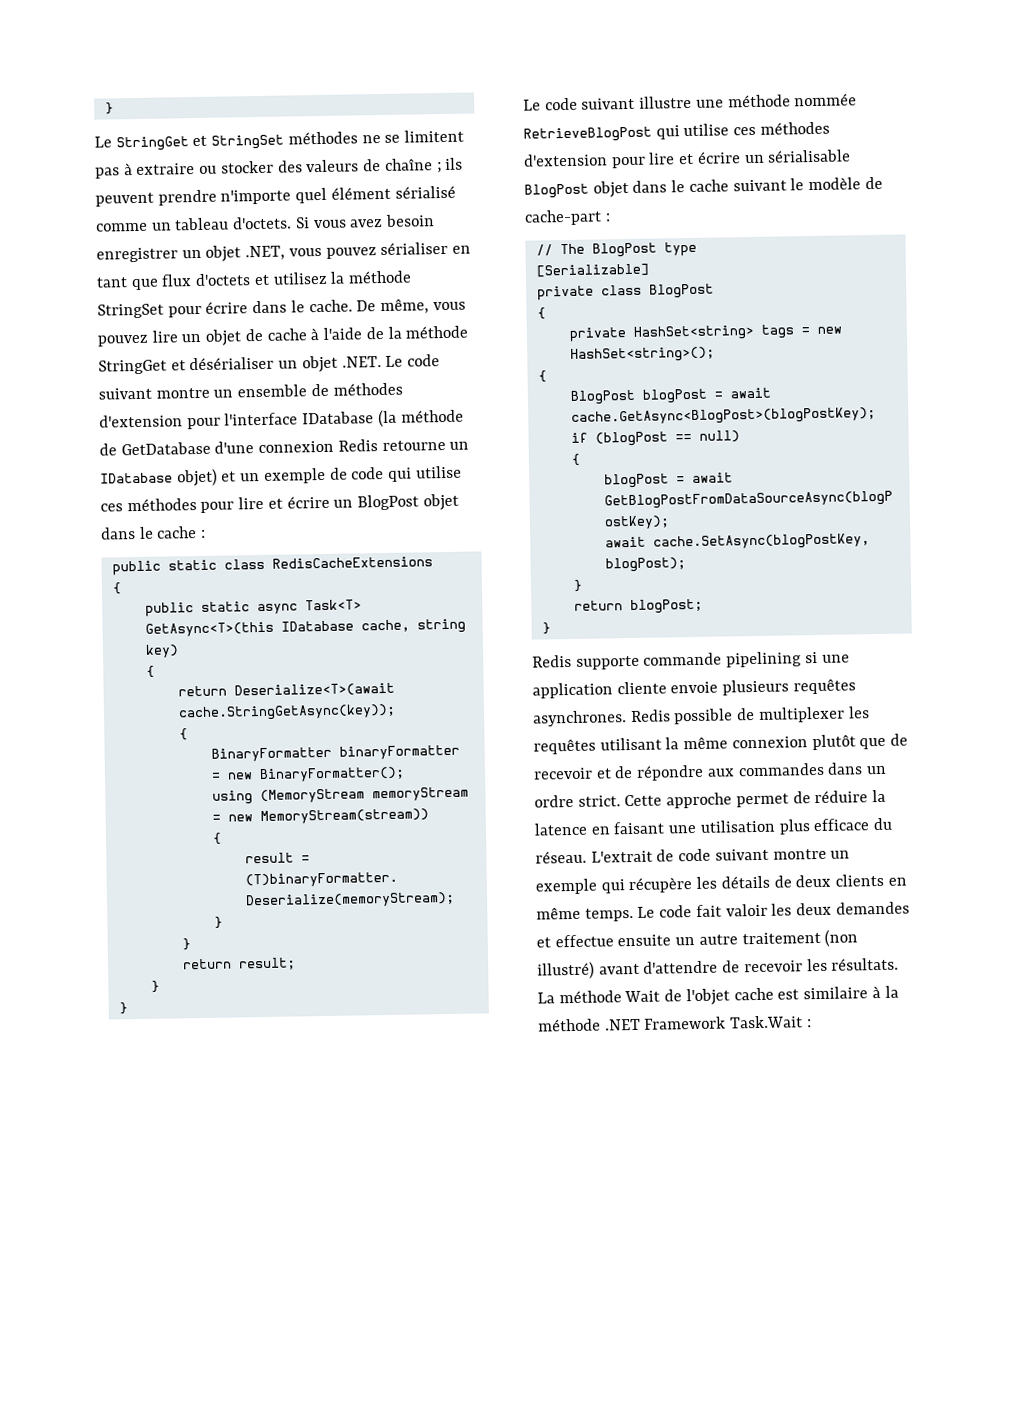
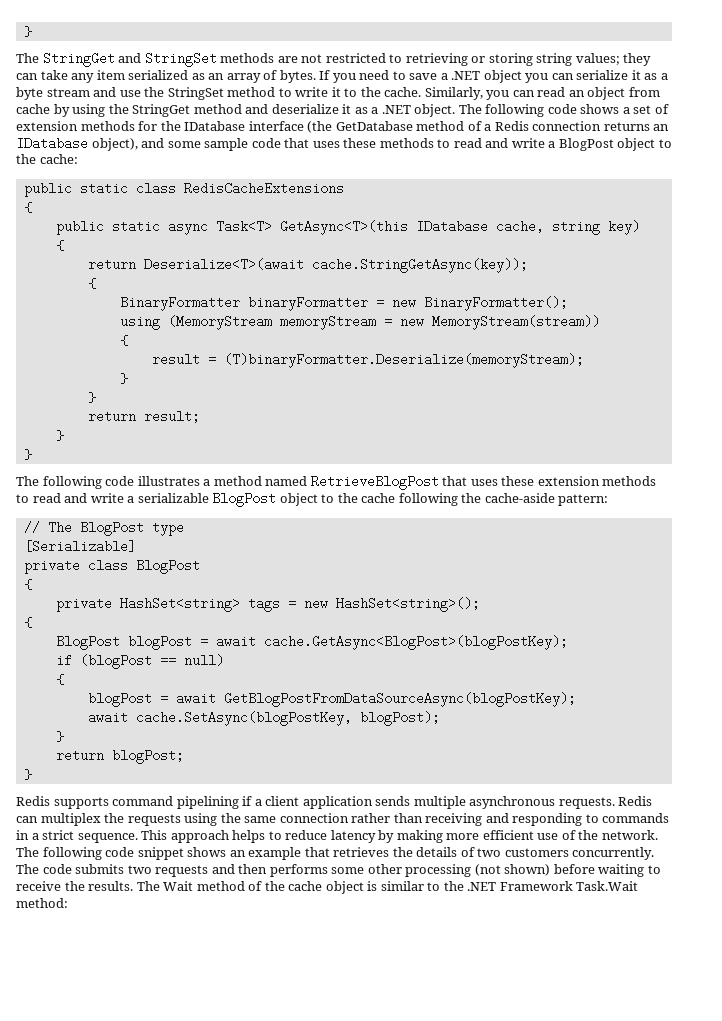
[104,102,114,115] [94,129,465,152] [95,157,464,179] [95,185,456,207] [96,214,436,232] [96,241,472,263] [96,270,413,291] [97,298,466,319] [97,325,469,347] [98,354,441,375] [98,382,403,400] [99,409,464,430] [99,439,470,456] [100,465,462,487] [100,493,459,513] [100,526,207,540] } // Le StringGet et StringSet méthodes ne se limitent pas à extraire ou stocker des valeurs de chaîne ; ils peuvent prendre n'importe quel élément sérialisé comme un tableau d'octets. Si vous avez besoin enregistrer un objet .NET, vous pouvez sérialiser en tant que flux d'octets et utilisez la méthode StringSet pour écrire dans le cache. De même, vous pouvez lire un objet de cache à l'aide de la méthode StringGet et désérialiser un objet .NET. Le code suivant montre un ensemble de méthodes d'extension pour l'interface IDatabase (la méthode de GetDatabase d'une connexion Redis retourne un IDatabase objet) et un exemple de code qui utilise ces méthodes pour lire et écrire un BlogPost objet dans le cache : -> [23,26,32,37] [16,52,652,67] [16,70,668,83] [16,87,660,100] [16,104,669,117] [16,121,670,133] [16,137,672,151] [16,154,78,164] } // The StringGet and StringSet methods are not restricted to retrieving or storing string values; they can take any item serialized as an array of bytes. If you need to save a .NET object you can serialize it as a byte stream and use the StringSet method to write it to the cache. Similarly, you can read an object from cache by using the StringGet method and deserialize it as a .NET object. The following code shows a set of extension methods for the IDatabase interface (the GetDatabase method of a Redis connection returns an IDatabase object), and some sample code that uses these methods to read and write a BlogPost object to the cache:
[523,93,858,111] [523,121,830,143] [523,149,852,169] [524,176,883,199] [524,209,611,226] Le code suivant illustre une méthode nommée RetrieveBlogPost qui utilise ces méthodes d'extension pour lire et écrire un sérialisable BlogPost objet dans le cache suivant le modèle de cache-part : -> [16,475,657,490] [16,492,609,507] The following code illustrates a method named RetrieveBlogPost that uses these extension methods to read and write a serializable BlogPost object to the cache following the cache-aside pattern:
[575,651,850,670] [532,678,856,699] [533,706,870,727] [533,733,909,755] [533,762,888,781] [534,789,887,809] [534,817,893,836] [535,848,851,864] [535,873,907,895] [536,901,910,922] [536,929,859,948] [537,957,900,980] [537,985,899,1006] [538,1018,601,1032] supporte commande pipelining si une application cliente envoie plusieurs requêtes asynchrones. Redis possible de multiplexer les requêtes utilisant la même connexion plutôt que de recevoir et de répondre aux commandes dans un ordre strict. Cette approche permet de réduire la latence en faisant une utilisation plus efficace du réseau. L'extrait de code suivant montre un exemple qui récupère les détails de deux clients en même temps. Le code fait valoir les deux demandes et effectue ensuite un autre traitement (non illustré) avant d'attendre de recevoir les résultats. La méthode Wait de l'objet cache est similaire à la méthode -> [53,796,653,809] [16,813,670,826] [16,830,658,843] [16,847,655,860] [16,864,661,877] [16,881,464,894] supports command pipelining if a client application sends multiple asynchronous requests. Redis can multiplex the requests using the same connection rather than receiving and responding to commands in a strict sequence. This approach helps to reduce latency by making more efficient use of the network. The following code snippet shows an example that retrieves the details of two customers concurrently. The code submits two requests and then performs some other processing (not shown) before waiting to receive the results. The Wait method of the cache object is similar to the
[806,1019,812,1028] : -> [16,898,68,908] method:

